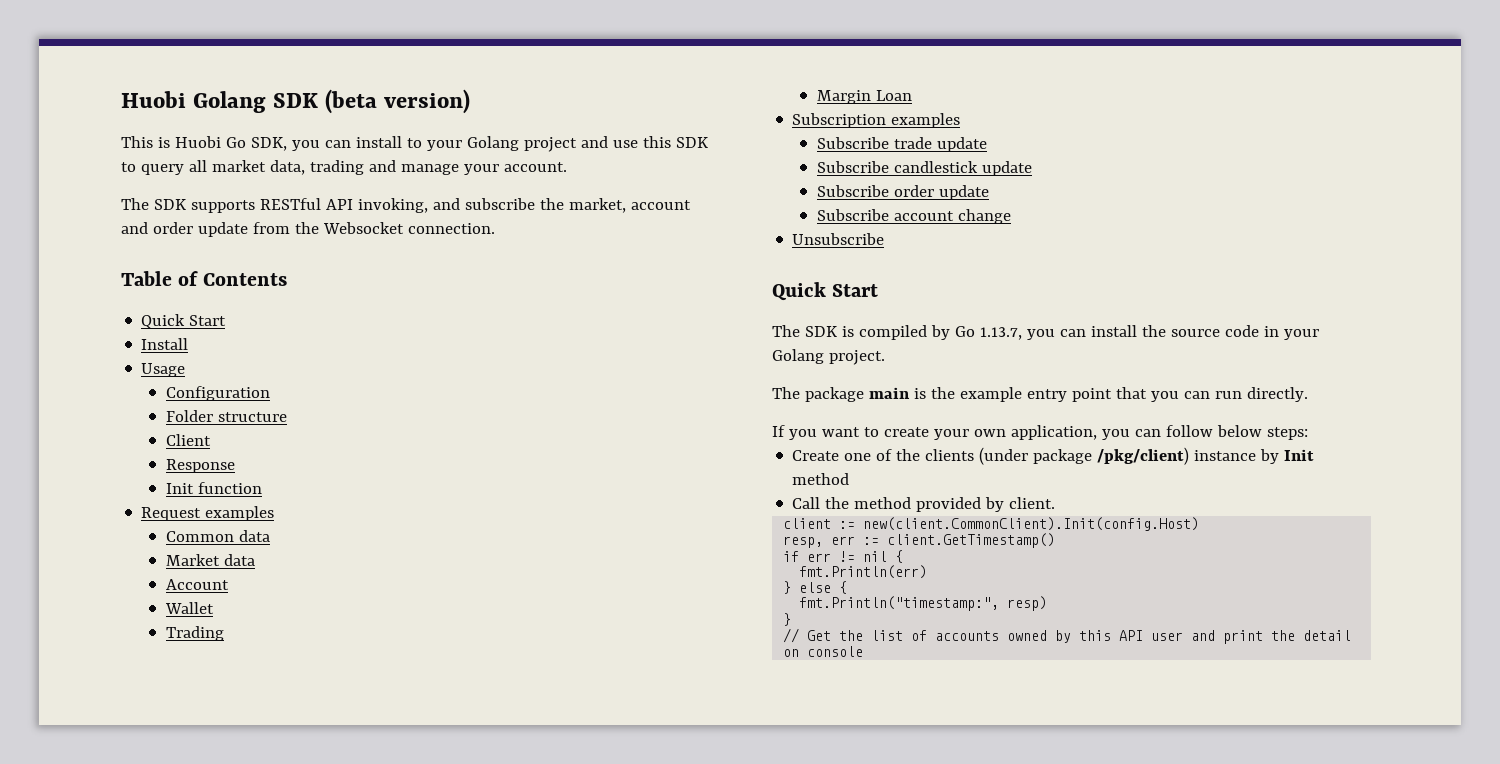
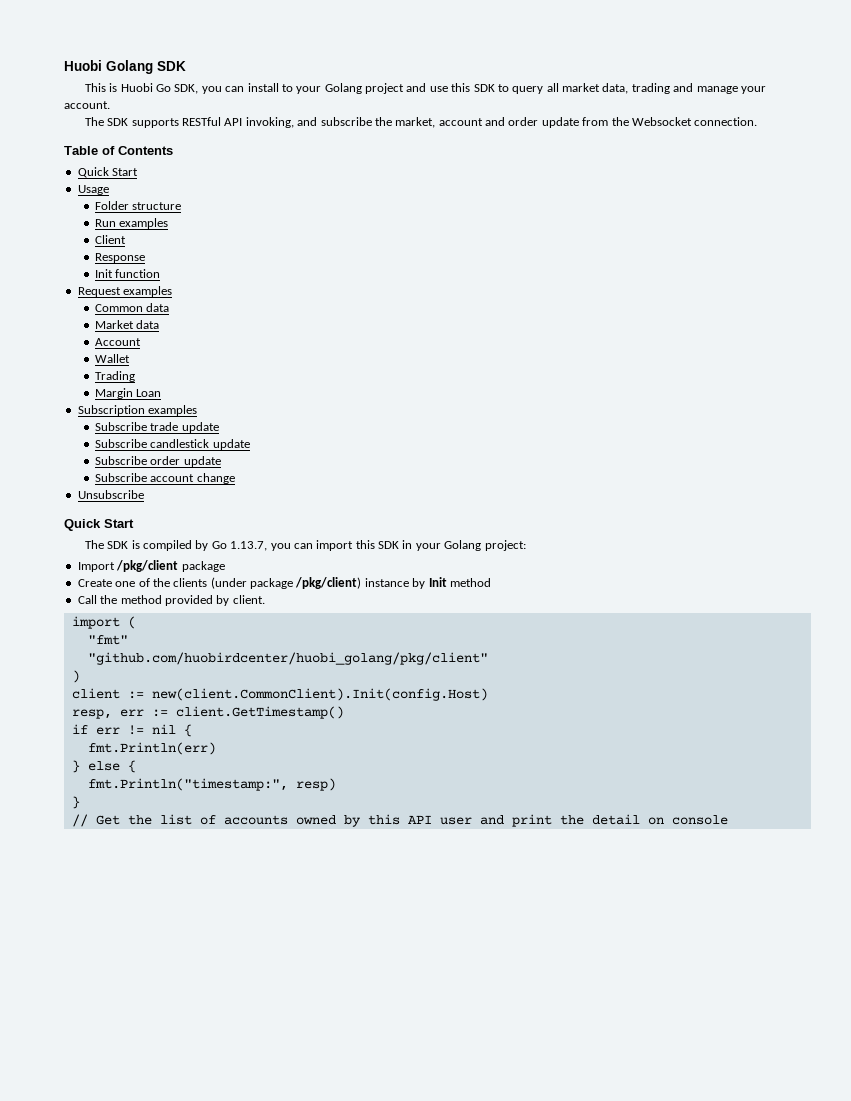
[325,89,471,114] (beta version) -> (186, 66) none
[141,338,189,350] // Install -> (139, 172) none
[166,386,271,401] // Configuration -> (109, 190) none
(288, 417) none -> [94,218,169,229] // Run examples
[1090,325,1319,340] [772,349,885,365] [772,387,1308,402] [772,425,1308,440] install the source code in your Golang project. // The package main is the example entry point that you can run directly. // If you want to create your own application, you can follow below steps: -> [316,540,526,551] [77,560,225,572] import this SDK in your Golang project: // Import /pkg/client package
(1056, 503) none -> [71,616,136,629] [87,635,128,645] [87,652,488,665] [71,670,80,683] // import ( // "fmt" // "github.com/huobirdcenter/huobi_golang/pkg/client" // )

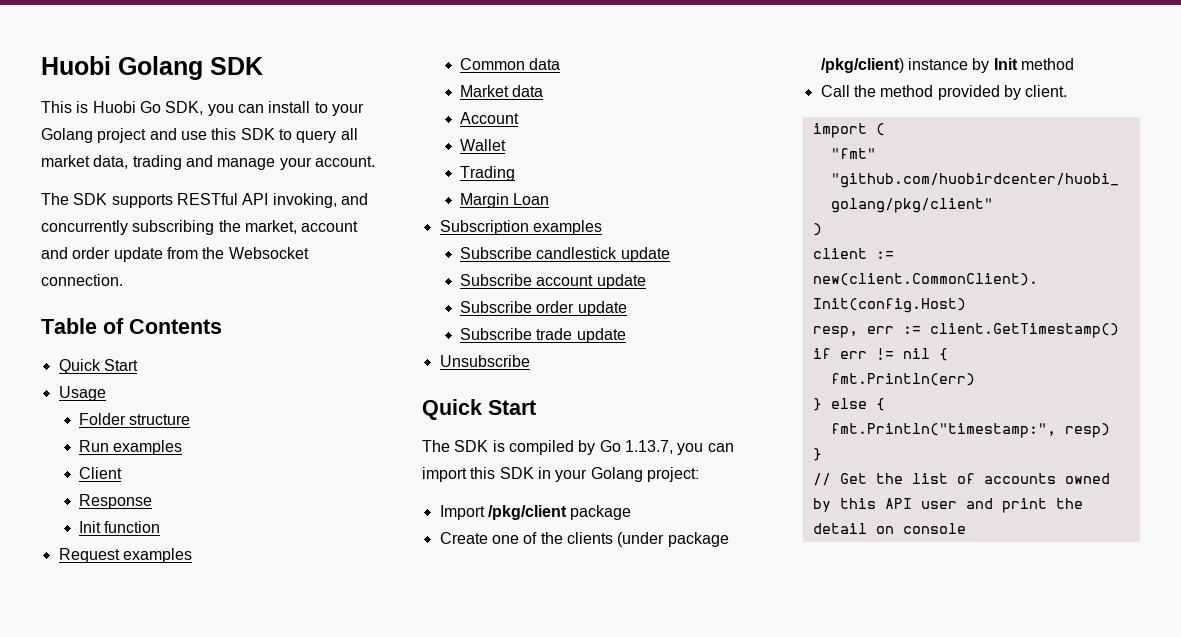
[320,117,372,126] subscribe -> [41,220,215,235] concurrently subscribing
[150,422,219,433] [94,439,210,448] trade update // Subscribe candlestick -> [536,247,670,262] [459,274,594,286] candlestick update // Subscribe account
[150,473,235,484] account change -> [536,328,626,343] trade update

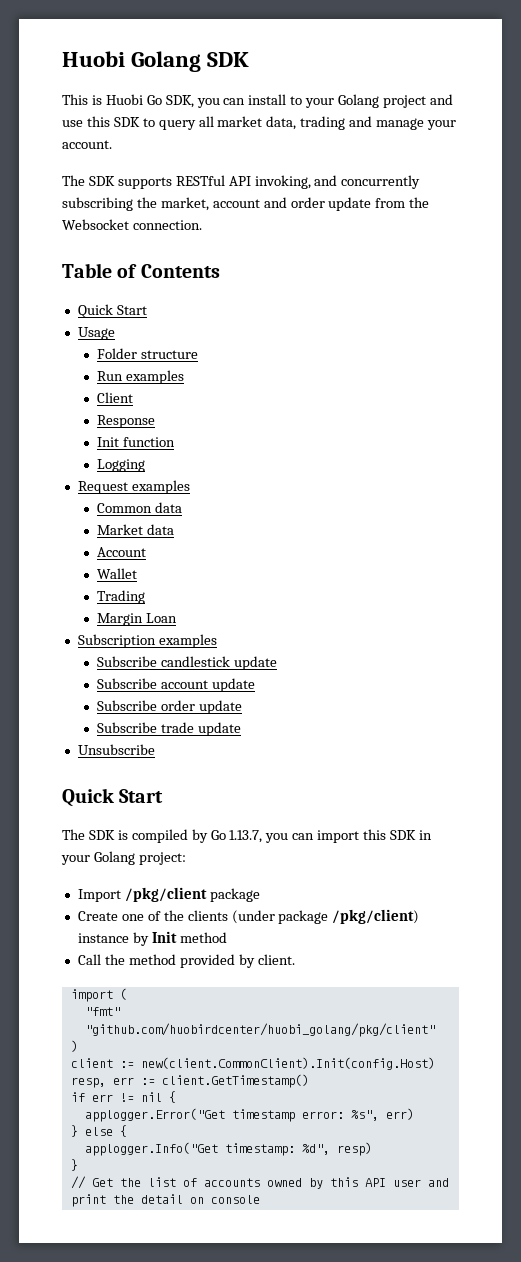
(161, 527) none -> [96,459,145,472] // Logging
[830,373,975,386] fmt.Println(err) -> [84,1108,414,1122] applogger.Error("Get timestamp error: %s", err)
[830,423,1056,438] fmt.Println("timestamp:", -> [84,1142,330,1156] applogger.Info("Get timestamp: %d",

